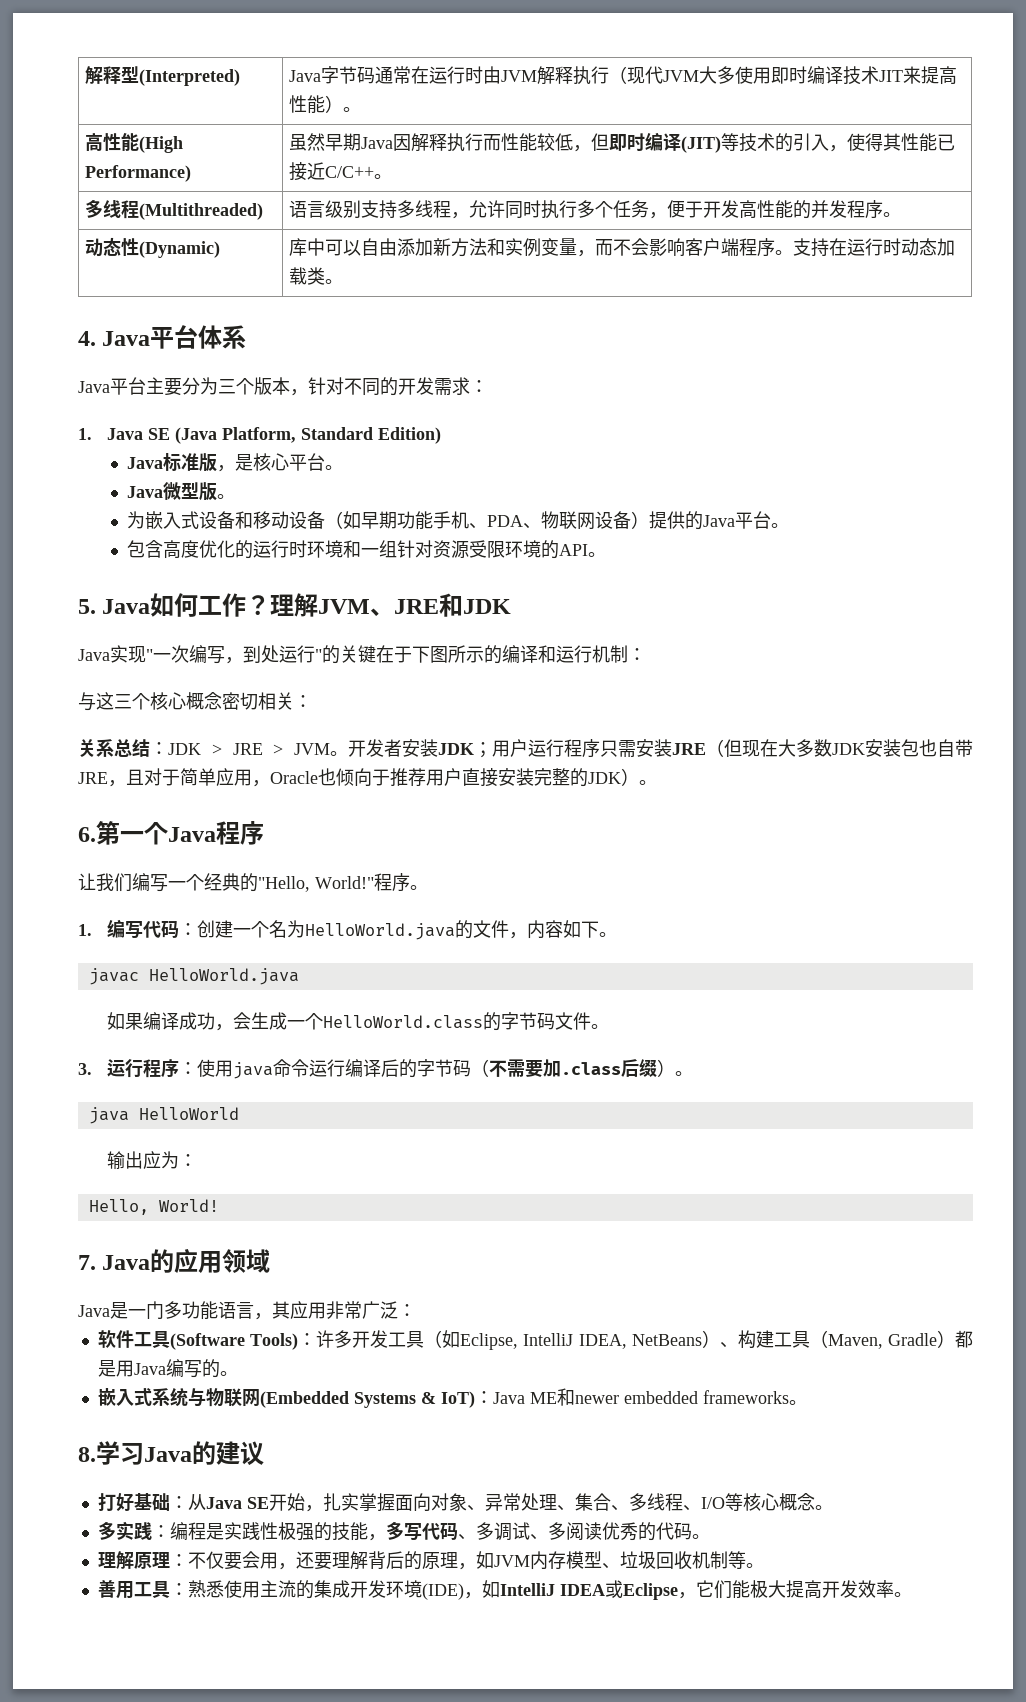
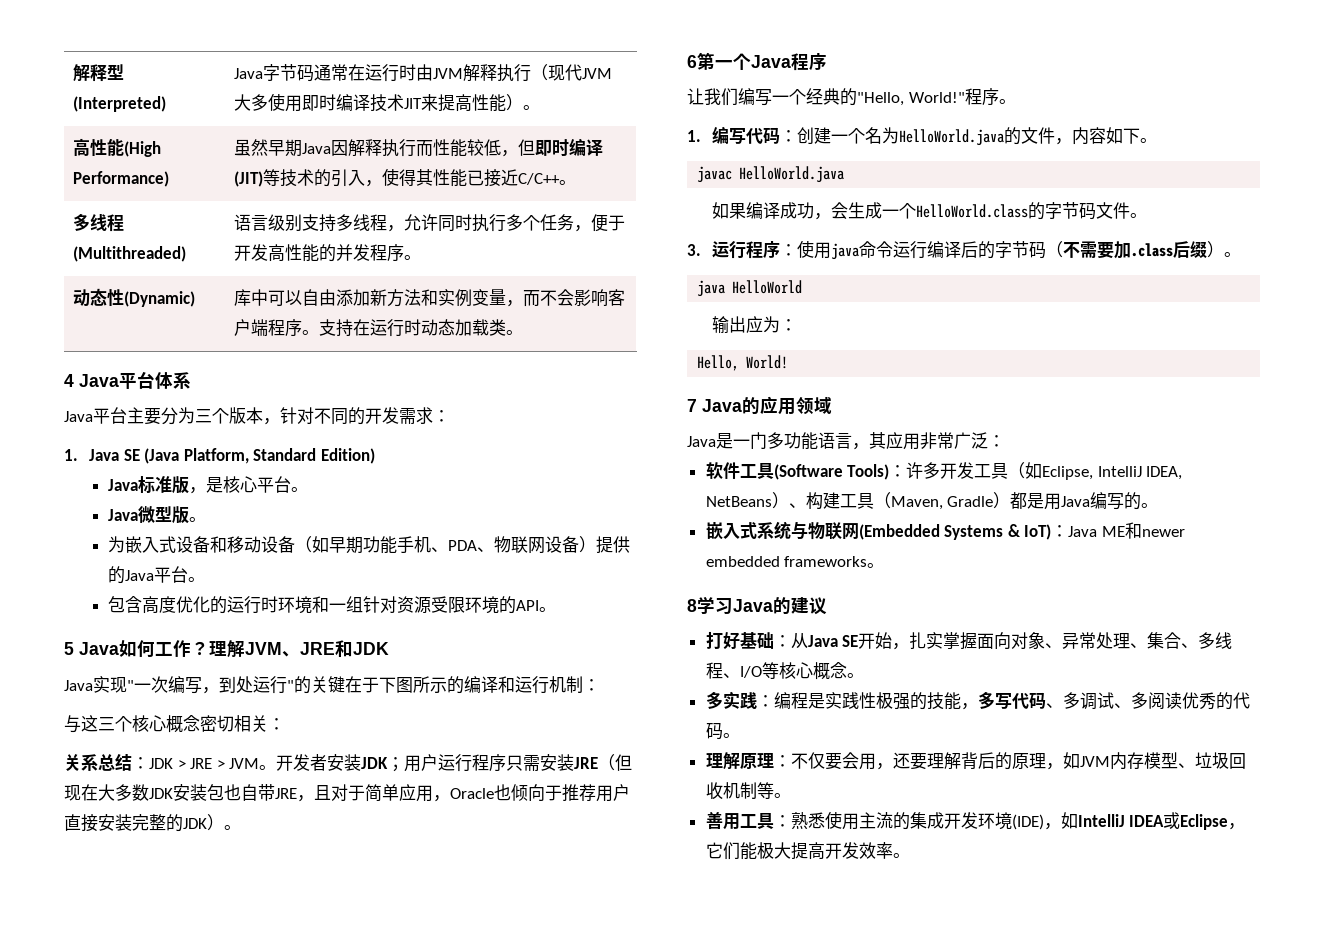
[78,331,96,346] 4. -> [64,374,74,387] 4
[78,599,96,614] 5. -> [64,642,74,655] 5
[78,827,96,842] 6. -> [687,55,697,68] 6
[78,1255,96,1270] 7. -> [687,399,697,412] 7
[78,1447,96,1462] 8. -> [687,599,697,612] 8

